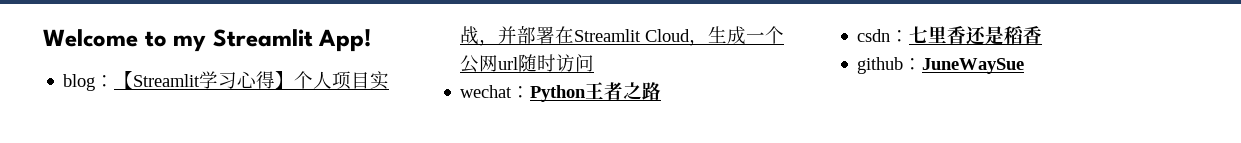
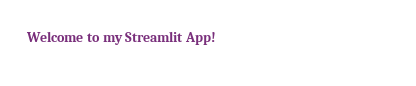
[63,71,390,91] [460,26,785,46] [460,54,595,73] [460,82,662,102] [857,26,1043,45] [857,57,1025,74] // blog：【Streamlit学习心得】个人项目实战，并部署在Streamlit Cloud，生成一个公网url随时访问 // wechat：Python王者之路 // csdn：七里香还是稻香 // github：JuneWaySue -> (217, 38) none

